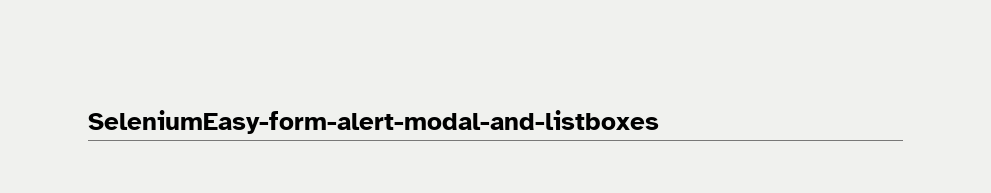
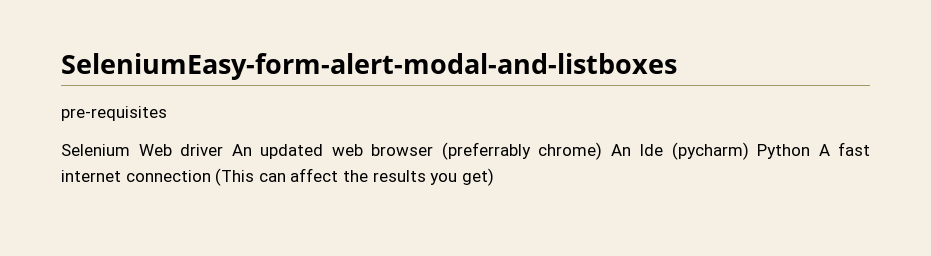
(659, 122) none -> [61,106,167,121] [61,142,870,160] [61,168,494,186] // pre-requisites // Selenium Web driver An updated web browser (preferrably chrome) An Ide (pycharm) Python A fast internet connection (This can affect the results you get)

